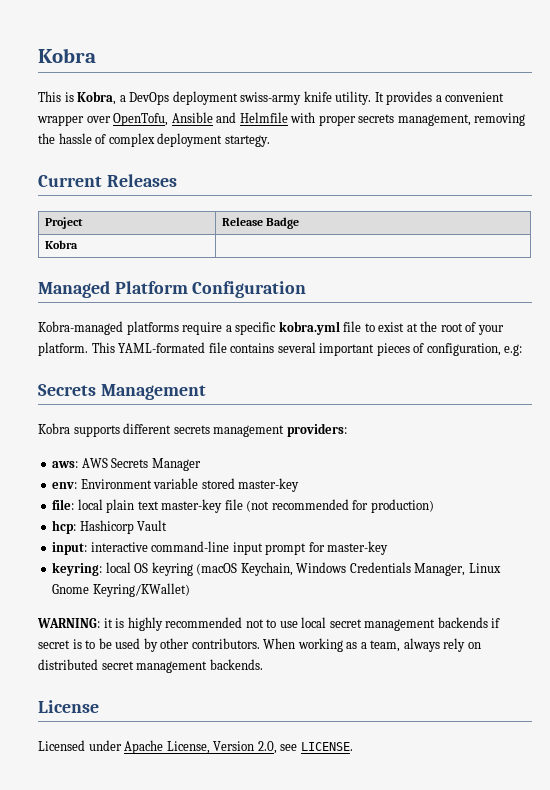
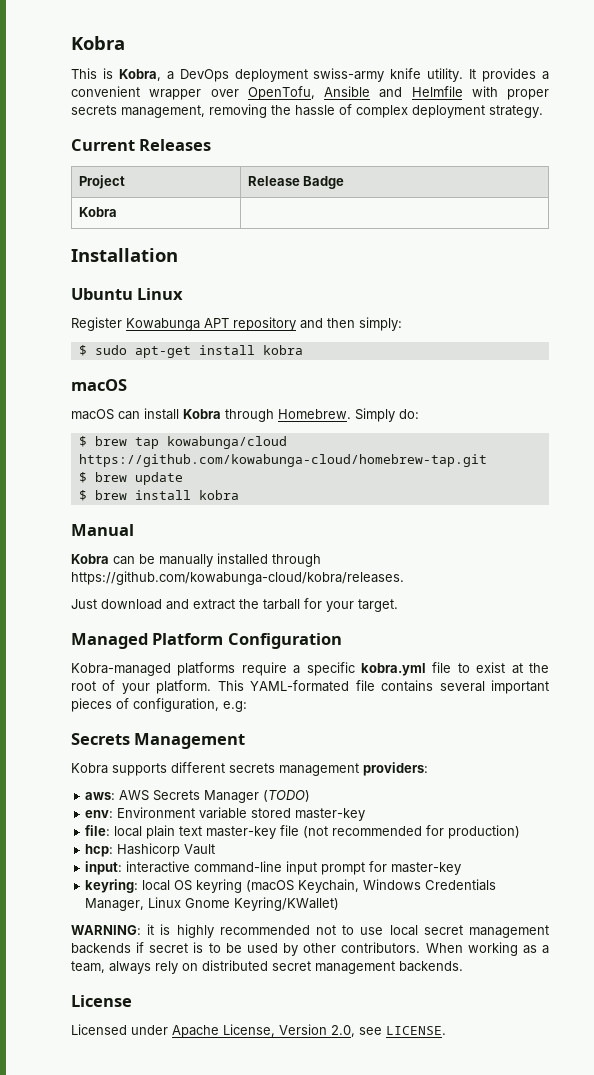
[224,135,270,147] startegy. -> [489,105,543,118] strategy.
(79, 244) none -> [71,248,178,262] [71,288,184,300] [71,317,402,331] [78,345,303,358] [71,379,127,391] [71,408,419,422] [78,436,287,449] [78,454,487,467] [78,472,183,485] [78,490,239,501] [71,524,134,536] [71,553,321,567] [71,571,404,585] [71,598,398,612] // Installation // Ubuntu Linux // Register Kowabunga APT repository and then simply: // $ sudo apt-get install kobra // macOS // macOS can install Kobra through Homebrew. Simply do: // $ brew tap kowabunga/cloud https://github.com/kowabunga-cloud/homebrew-tap.git // $ brew update // $ brew install kobra // Manual // Kobra can be manually installed through https://github.com/kowabunga-cloud/kobra/releases. // Just download and extract the tarball for your target.
(201, 464) none -> [263,790,311,802] (TODO)

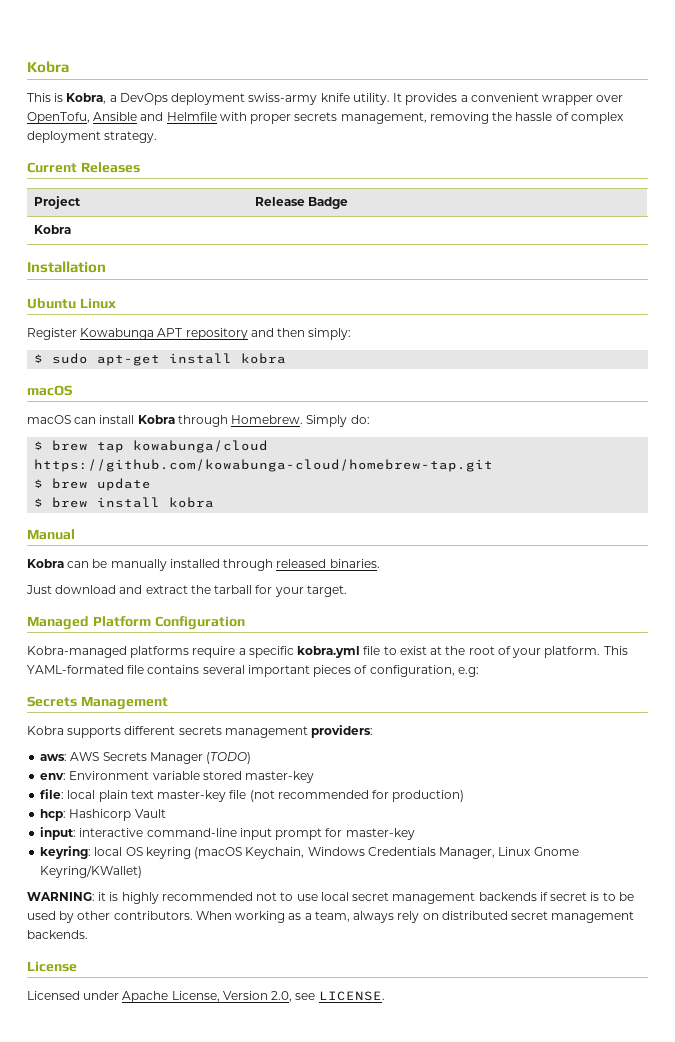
[71,571,404,585] https://github.com/kowabunga-cloud/kobra/releases. -> [276,559,380,568] released binaries.

